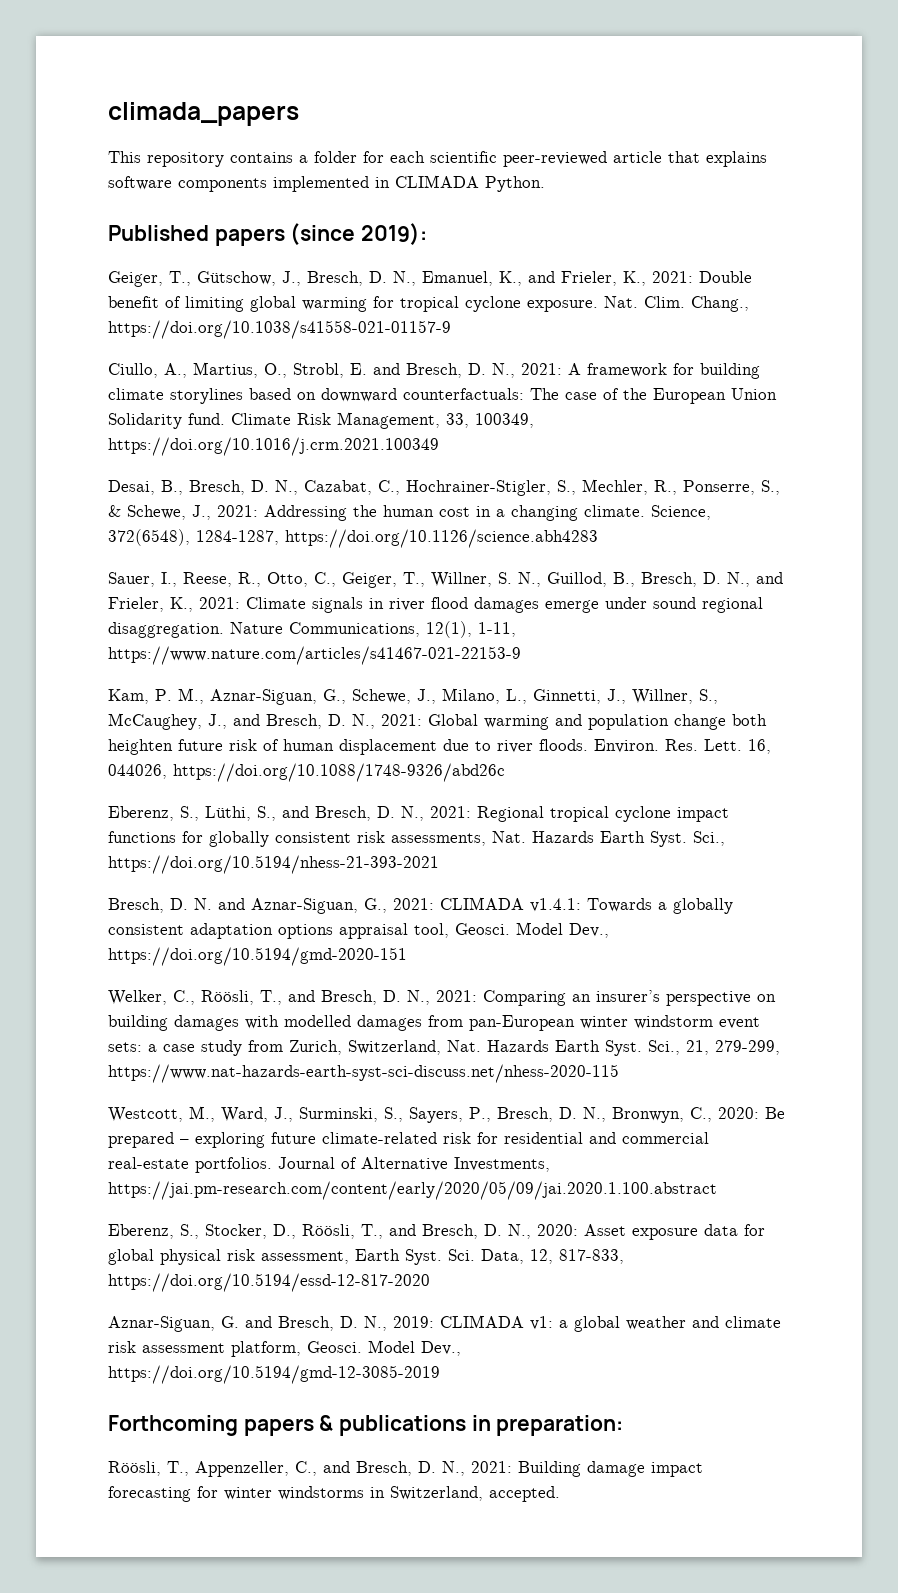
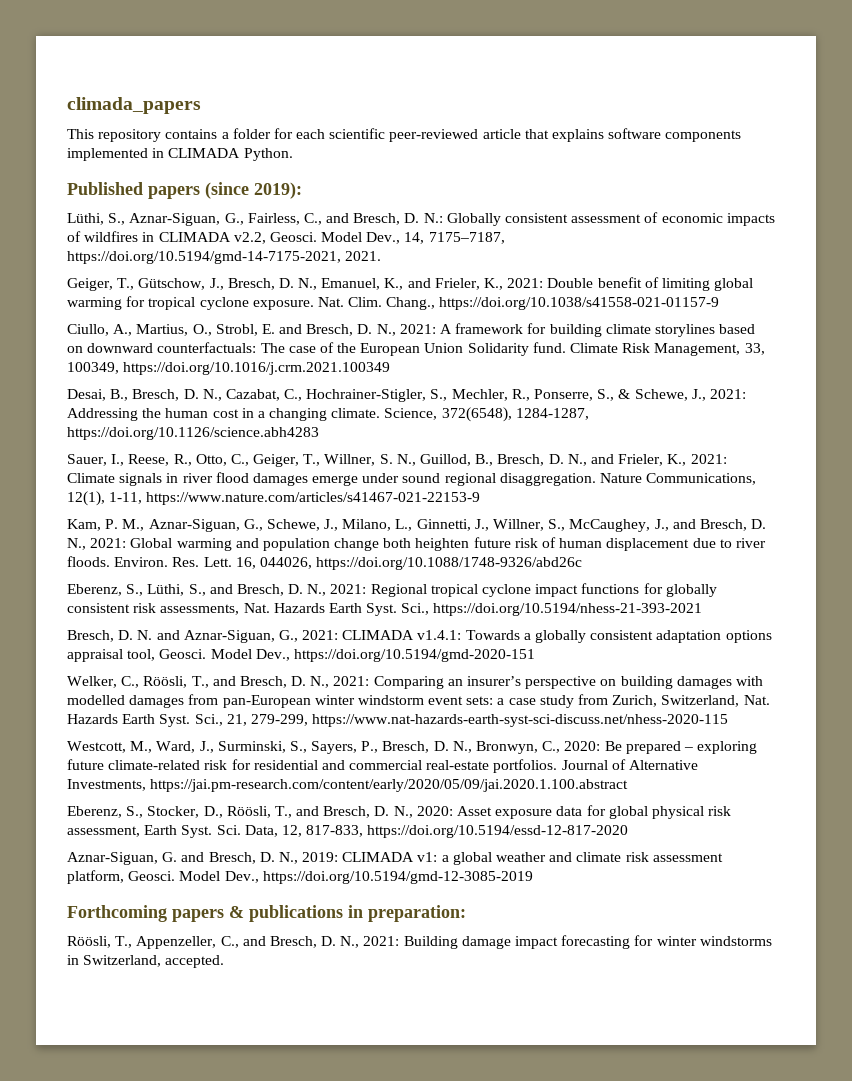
(428, 234) none -> [67,212,775,226] [67,231,505,244] [67,251,382,264] // Lüthi, S., Aznar-Siguan, G., Fairless, C., and Bresch, D. N.: Globally consistent assessment of economic impacts of wildfires in CLIMADA v2.2, Geosci. Model Dev., 14, 7175–7187, https://doi.org/10.5194/gmd-14-7175-2021, 2021.

